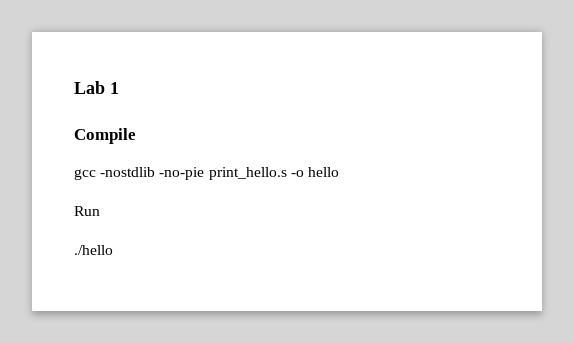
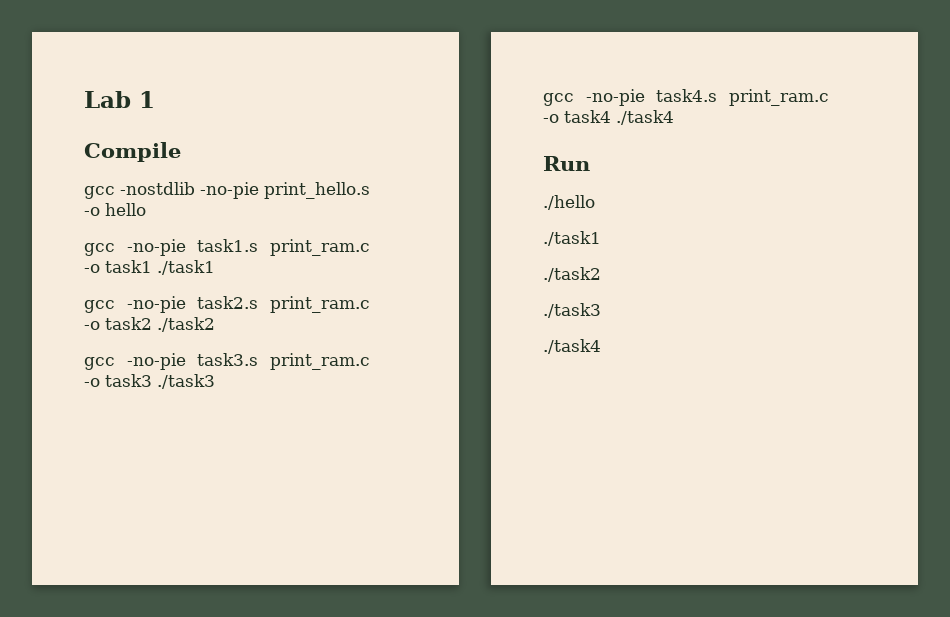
[74,206,100,216] [74,245,113,255] Run // ./hello -> [84,239,370,256] [84,260,215,275] [84,296,370,313] [84,317,215,332] [84,353,370,370] [84,374,215,389] [543,89,829,106] [543,110,674,125] [543,156,590,171] [543,195,595,210] [543,231,601,246] [543,267,601,282] [543,303,601,318] [543,339,601,354] gcc -no-pie task1.s print_ram.c -o task1 ./task1 // gcc -no-pie task2.s print_ram.c -o task2 ./task2 // gcc -no-pie task3.s print_ram.c -o task3 ./task3 // gcc -no-pie task4.s print_ram.c -o task4 ./task4 // Run // ./hello // ./task1 // ./task2 // ./task3 // ./task4

